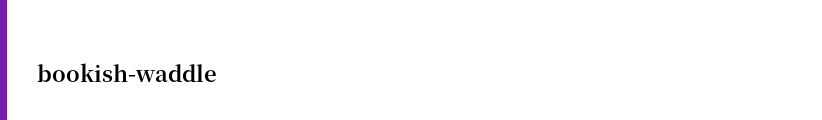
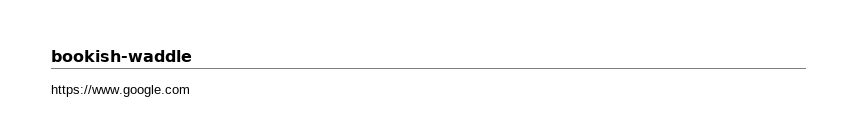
(217, 72) none -> [51,85,190,97] // https://www.google.com

